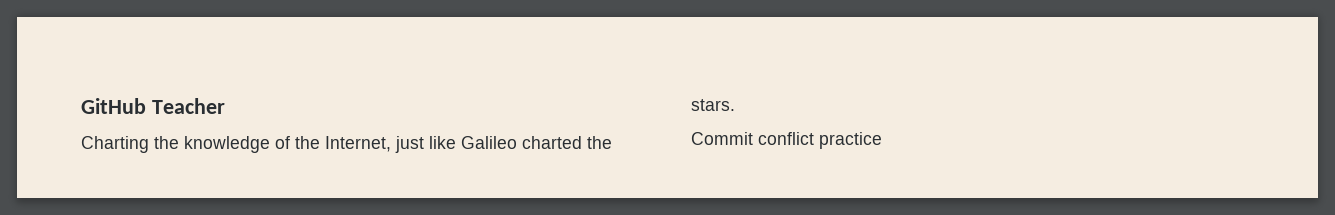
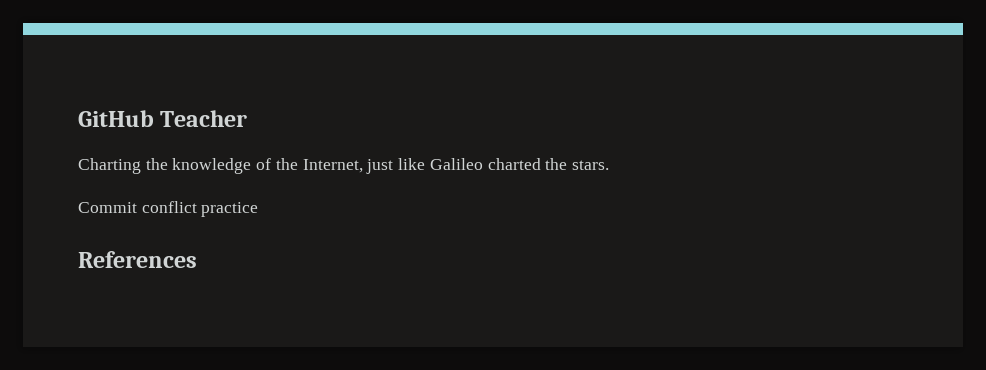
(882, 140) none -> [78,251,197,268] // References

